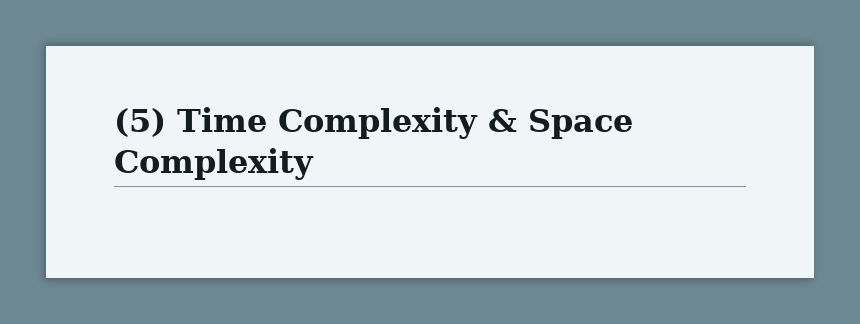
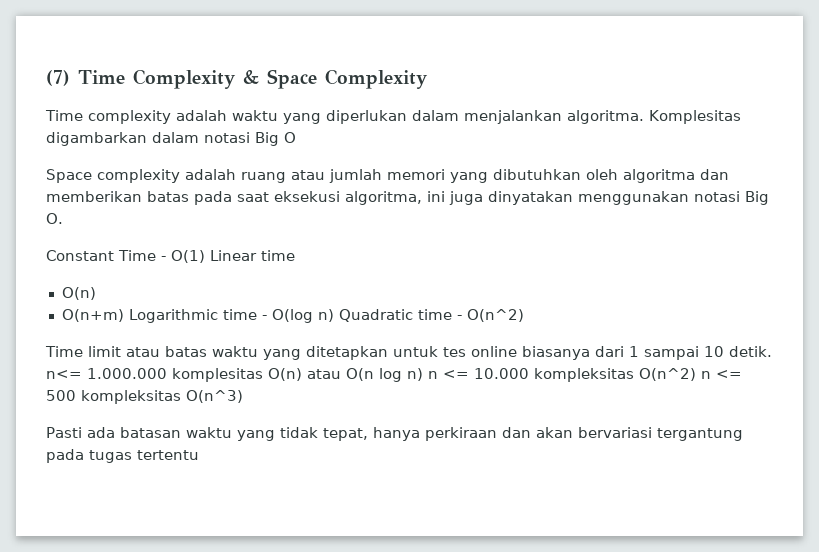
[114,108,166,137] (5) -> [46,70,70,86] (7)
(314, 164) none -> [45,110,741,124] [46,132,296,146] [46,169,729,183] [46,191,769,205] [46,213,63,224] [46,250,295,263] [61,287,96,300] [61,309,524,323] [45,346,772,360] [46,368,742,382] [46,390,243,404] [46,427,743,441] [46,449,199,463] // Time complexity adalah waktu yang diperlukan dalam menjalankan algoritma. Komplesitas digambarkan dalam notasi Big O // Space complexity adalah ruang atau jumlah memori yang dibutuhkan oleh algoritma dan memberikan batas pada saat eksekusi algoritma, ini juga dinyatakan menggunakan notasi Big O. // Constant Time - O(1) Linear time // O(n) // O(n+m) Logarithmic time - O(log n) Quadratic time - O(n^2) // Time limit atau batas waktu yang ditetapkan untuk tes online biasanya dari 1 sampai 10 detik. n<= 1.000.000 komplesitas O(n) atau O(n log n) n <= 10.000 kompleksitas O(n^2) n <= 500 kompleksitas O(n^3) // Pasti ada batasan waktu yang tidak tepat, hanya perkiraan dan akan bervariasi tergantung pada tugas tertentu

